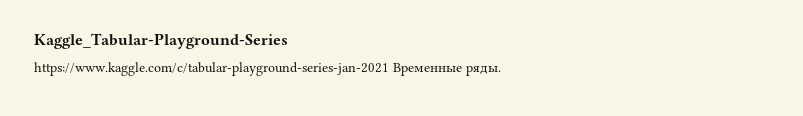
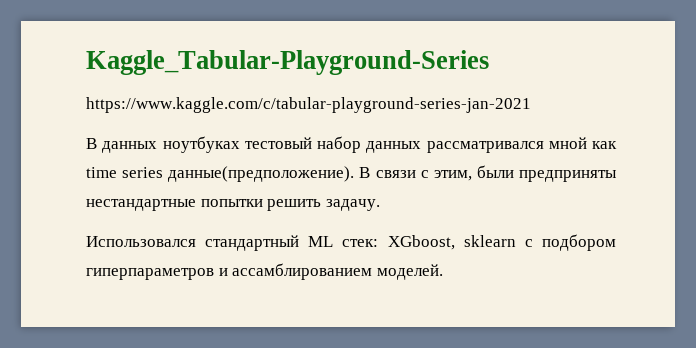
[393,63,501,76] Временные ряды. -> [86,136,617,153] [86,165,617,182] [86,199,380,211] [86,234,617,251] [86,263,443,280] // В данных ноутбуках тестовый набор данных рассматривался мной как time series данные(предположение). В связи с этим, были предприняты нестандартные попытки решить задачу. // Использовался стандартный ML стек: XGboost, sklearn с подбором гиперпараметров и ассамблированием моделей.

